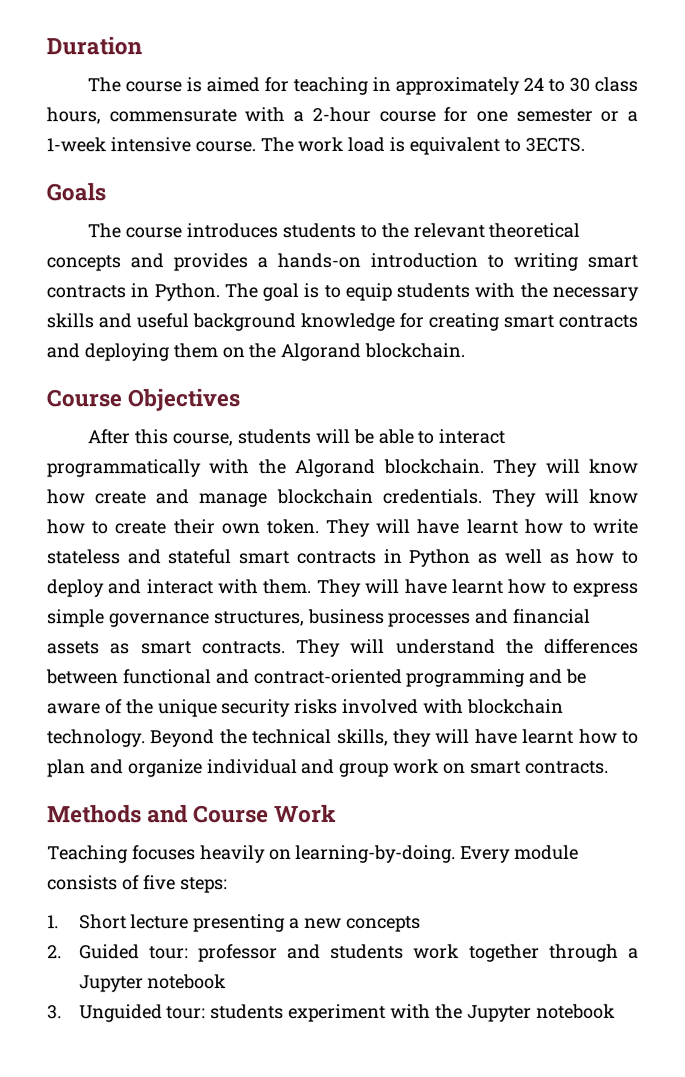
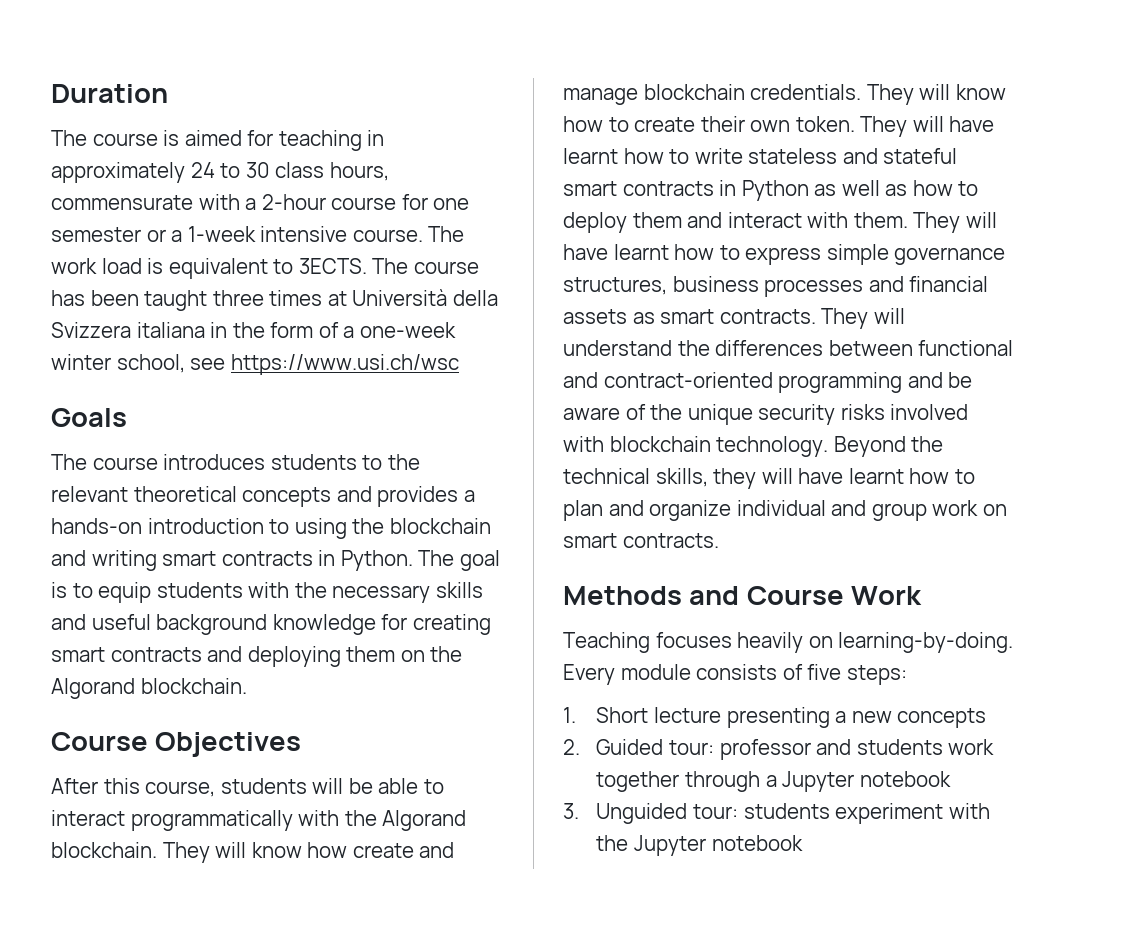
(585, 144) none -> [372,258,479,274] [51,289,498,311] [51,322,456,338] [51,354,459,375] The course has been taught three times at Università della Svizzera italiana in the form of a one-week winter school, see https://www.usi.ch/wsc
(504, 261) none -> [294,518,491,539] [51,550,86,566] using the blockchain and
(105, 588) none -> [632,212,682,228] them

